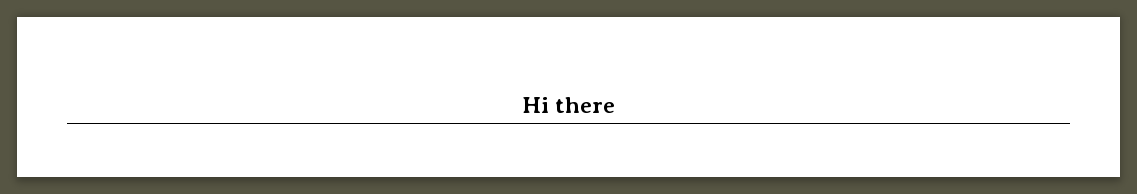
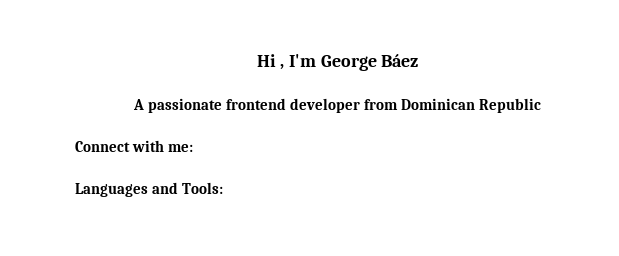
[555,97,616,113] there -> [280,54,419,71] [132,98,542,113] [75,140,194,152] [75,182,224,197] , I'm George Báez // A passionate frontend developer from Dominican Republic // Connect with me: // Languages and Tools:

